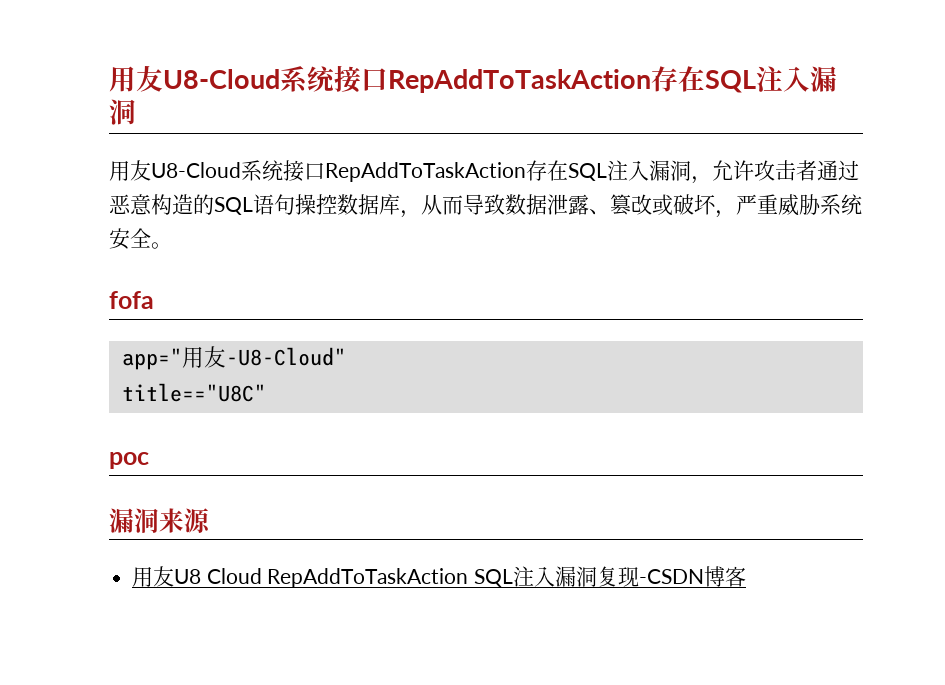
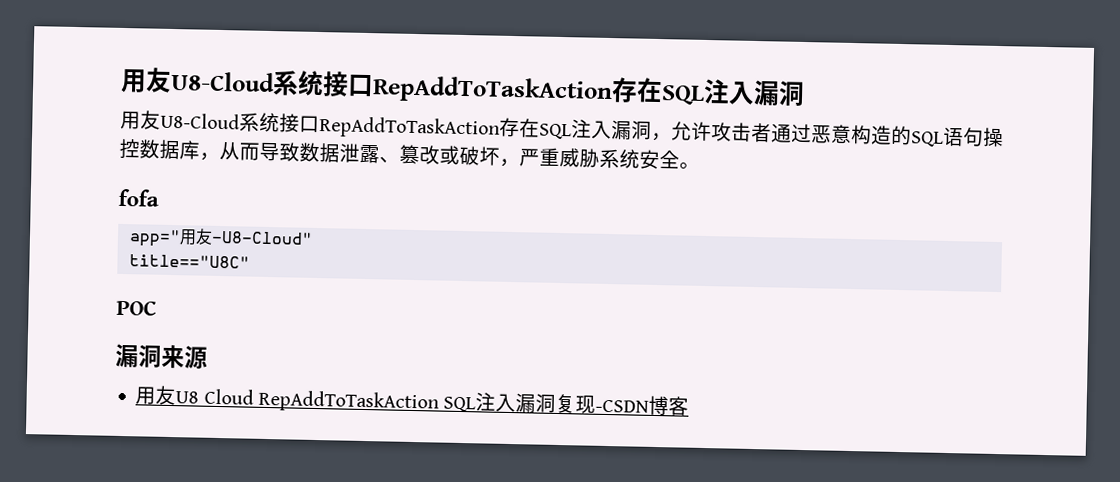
[109,452,149,469] poc -> [116,299,157,316] POC

